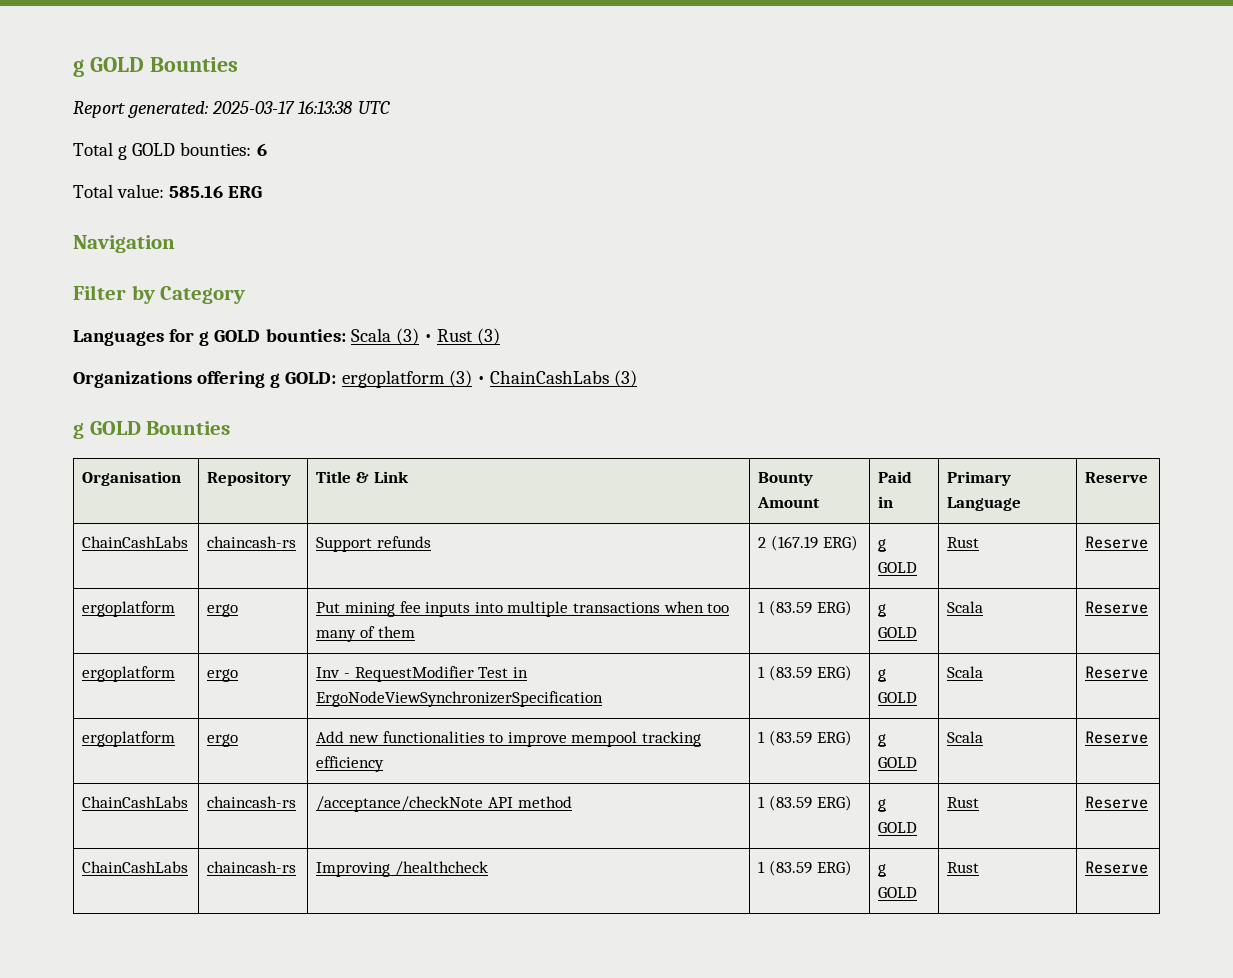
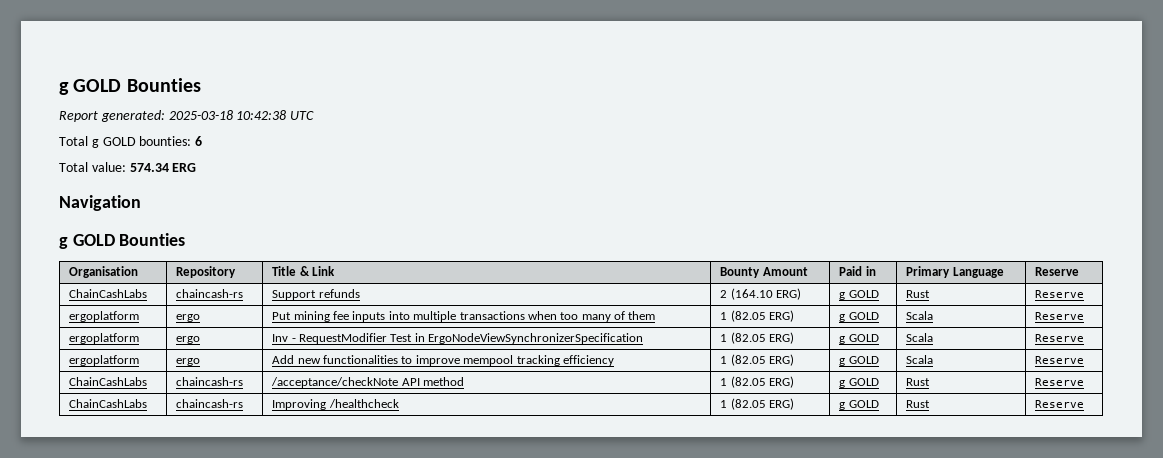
[212,101,353,114] 2025-03-17 16:13:38 -> [168,110,287,120] 2025-03-18 10:42:38
[169,185,224,198] 585.16 -> [129,163,169,172] 574.34
[73,285,246,304] [73,328,501,346] [73,370,638,388] // Filter by Category // Languages for g GOLD bounties: Scala (3) • Rust (3) // Organizations offering g GOLD: ergoplatform (3) • ChainCashLabs (3) -> (141, 203) none
[771,535,819,551] (167.19 -> [730,288,773,300] (164.10
[769,600,813,616] (83.59 -> [730,310,766,322] (82.05
[769,665,813,681] (83.59 -> [730,332,766,344] (82.05
[769,730,813,746] (83.59 -> [730,354,766,366] (82.05
[769,795,813,811] (83.59 -> [730,376,766,388] (82.05
[769,860,813,876] (83.59 -> [730,398,766,410] (82.05

